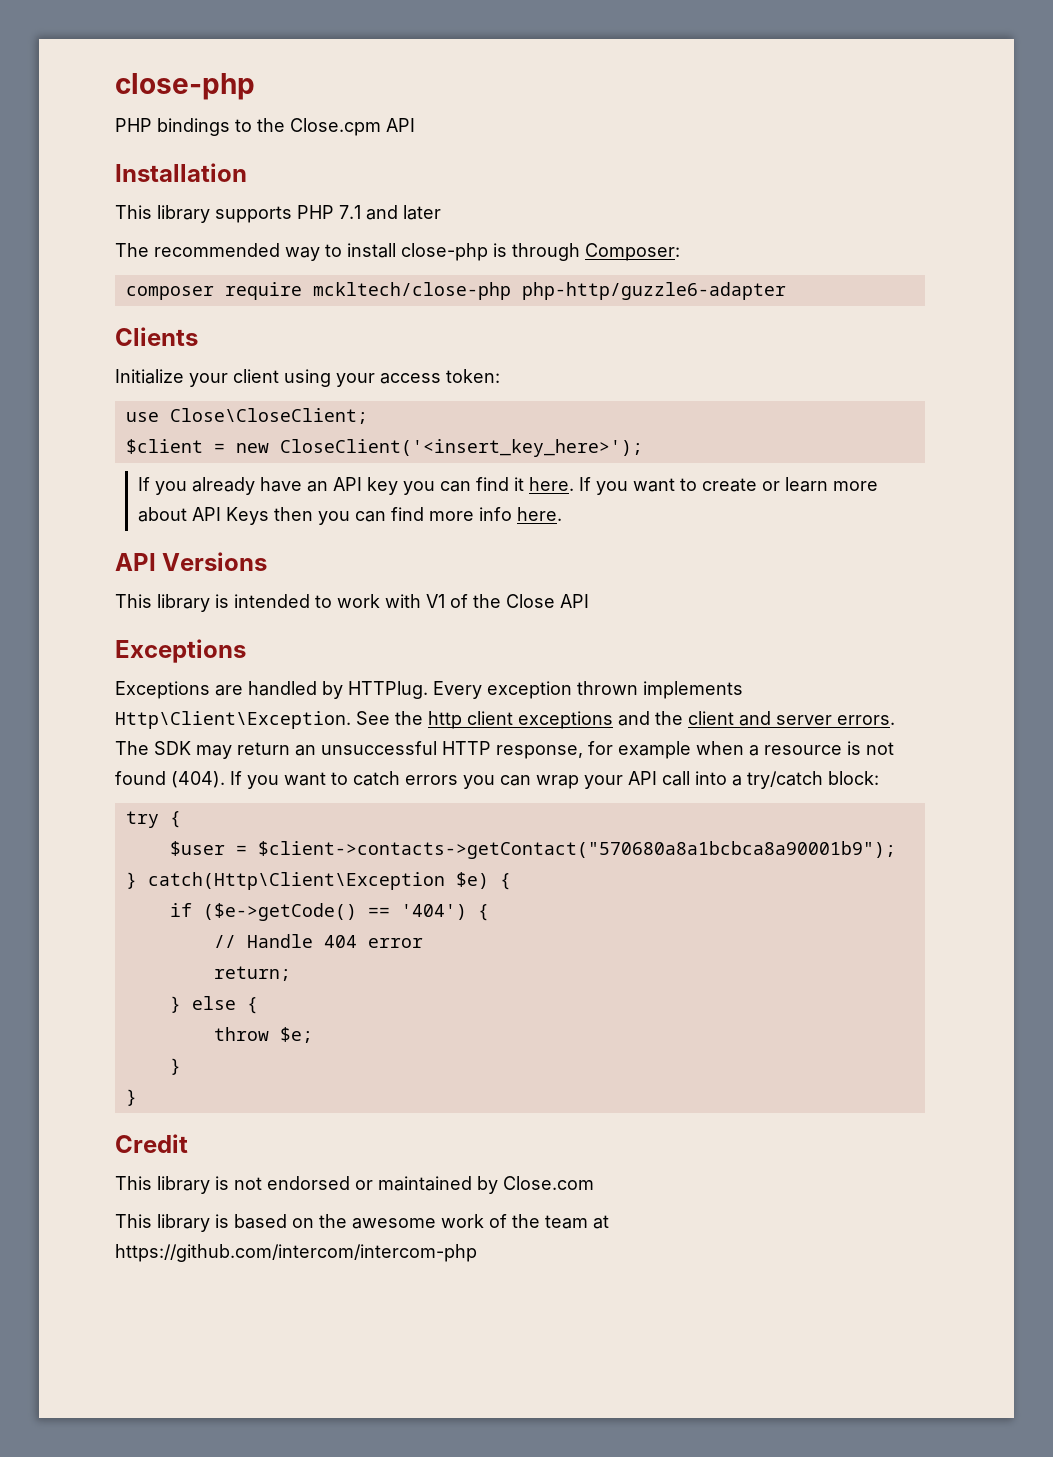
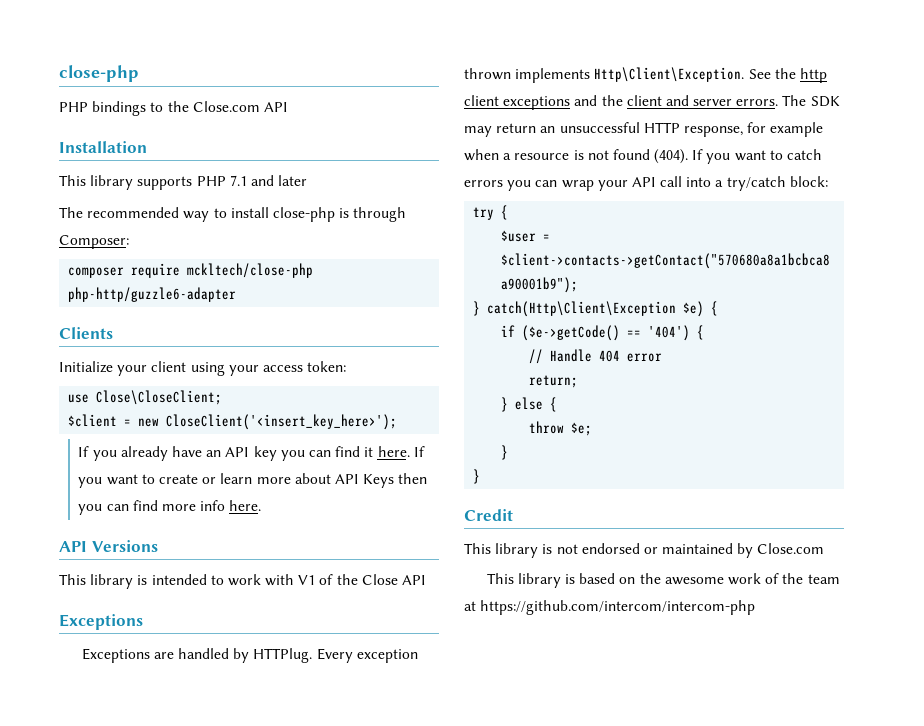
[290,118,381,136] Close.cpm -> [192,101,260,112] Close.com

